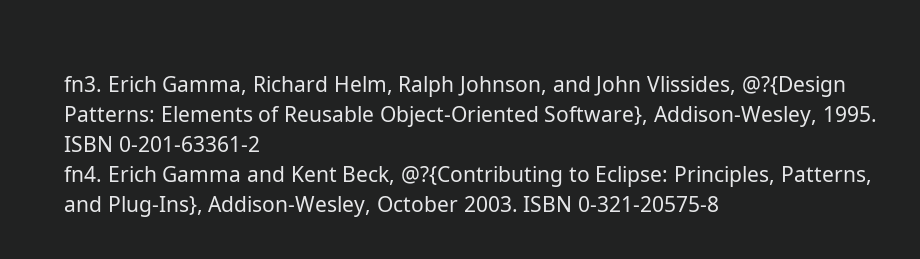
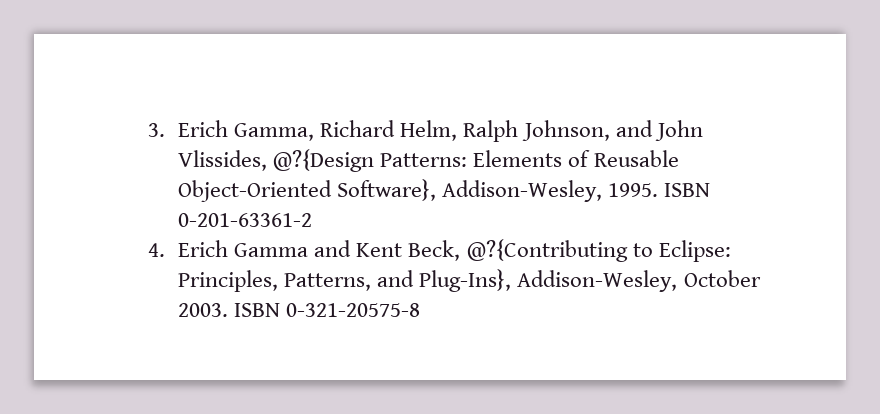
[64,76,102,92] fn3. -> [148,123,165,137] 3.
[64,166,102,182] fn4. -> [148,243,165,257] 4.

